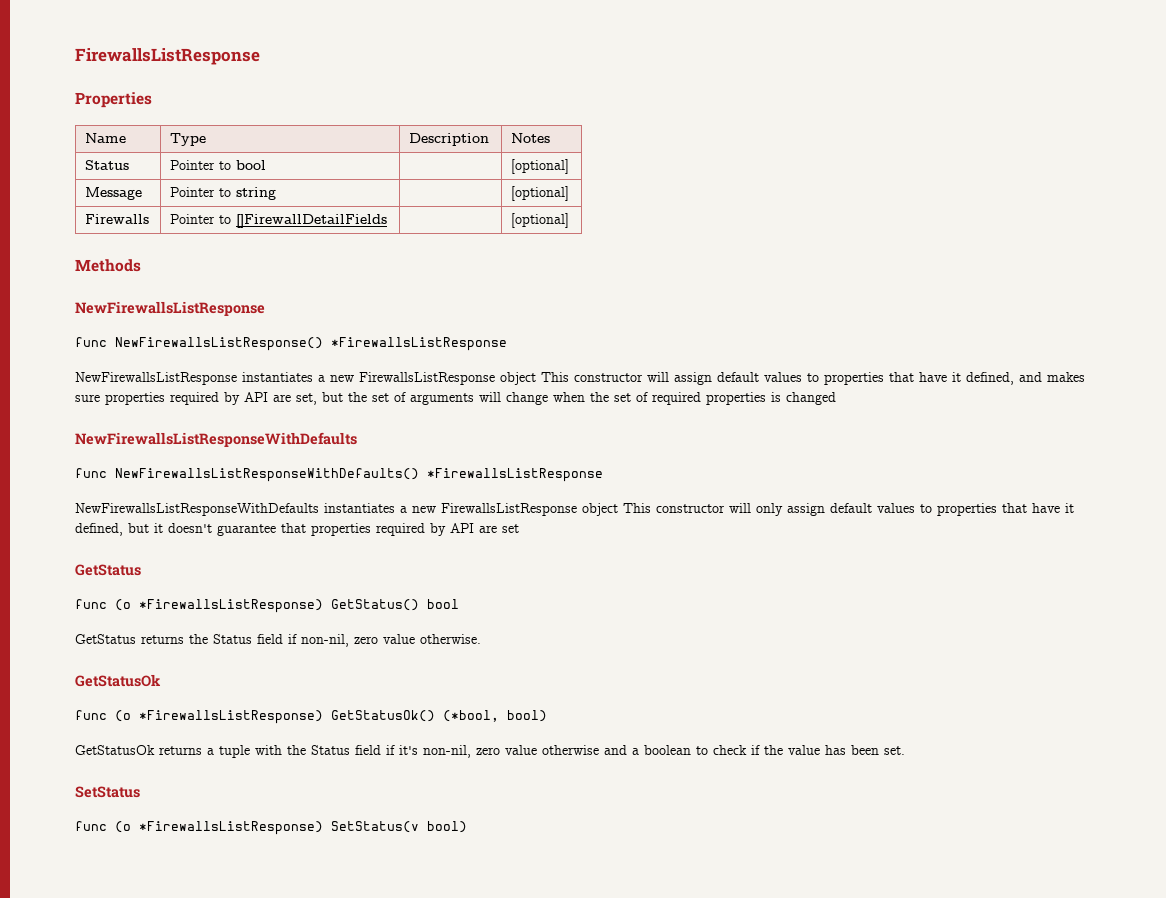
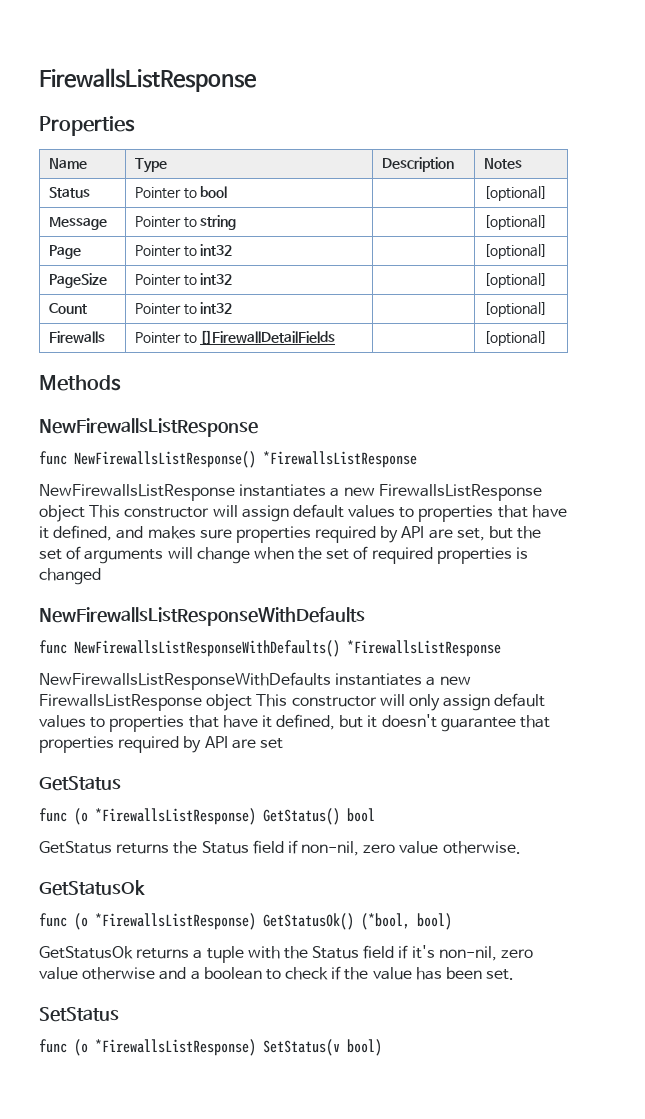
(570, 193) none -> [48,245,81,259] [134,244,233,257] [483,244,547,259] [48,273,107,288] [134,273,233,286] [483,273,547,288] [48,303,87,314] [134,302,233,315] [483,302,547,317] // Page | Pointer to int32 | | [optional] // PageSize | Pointer to int32 | | [optional] // Count | Pointer to int32 | | [optional]

